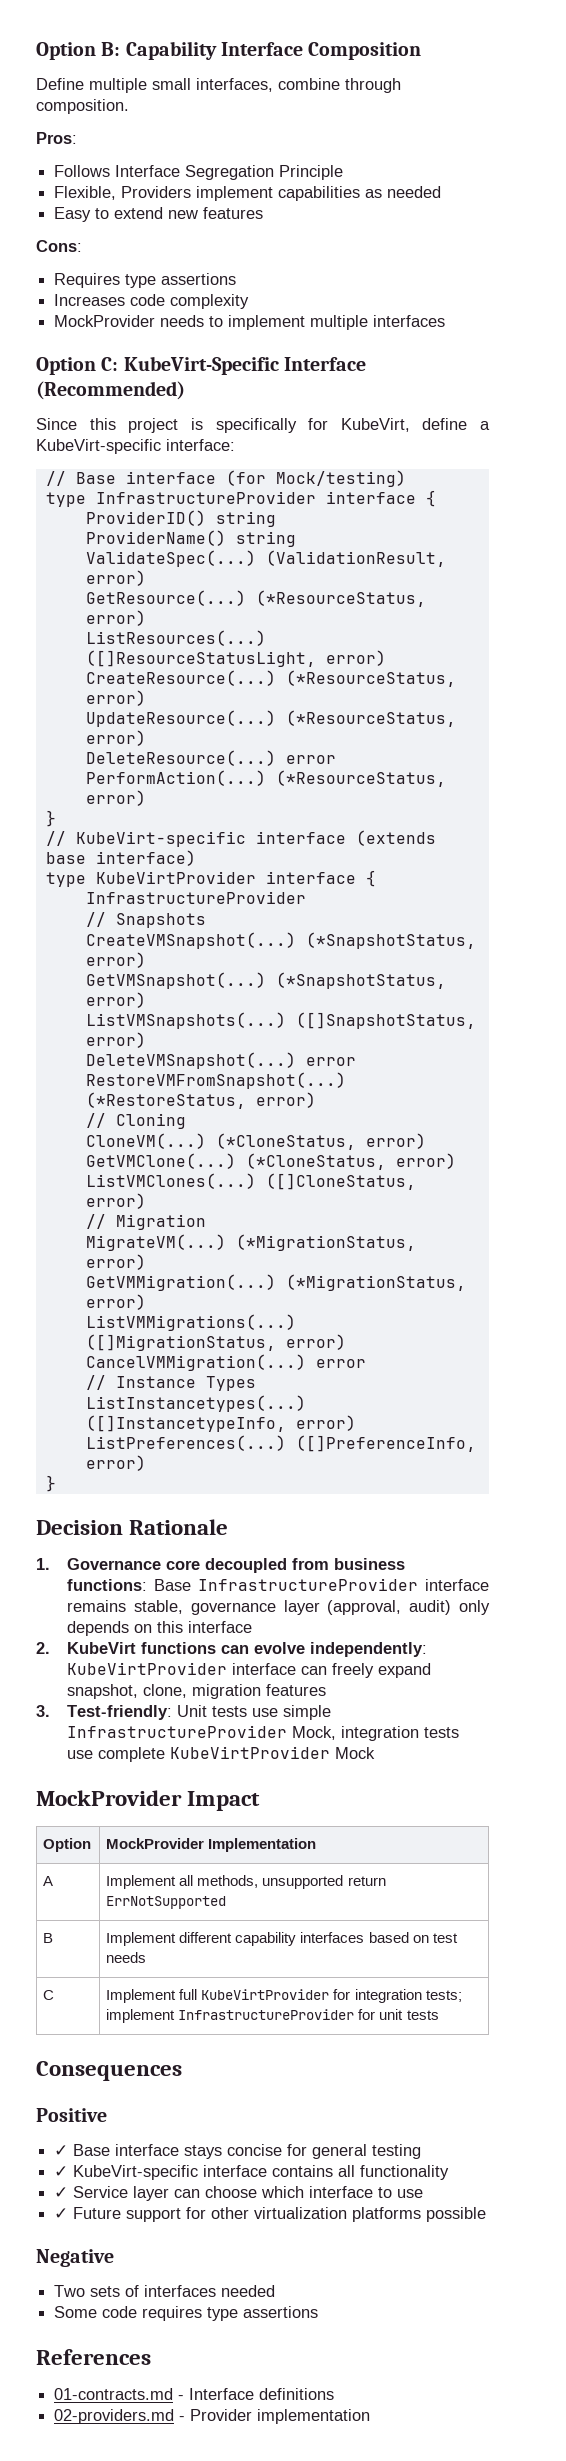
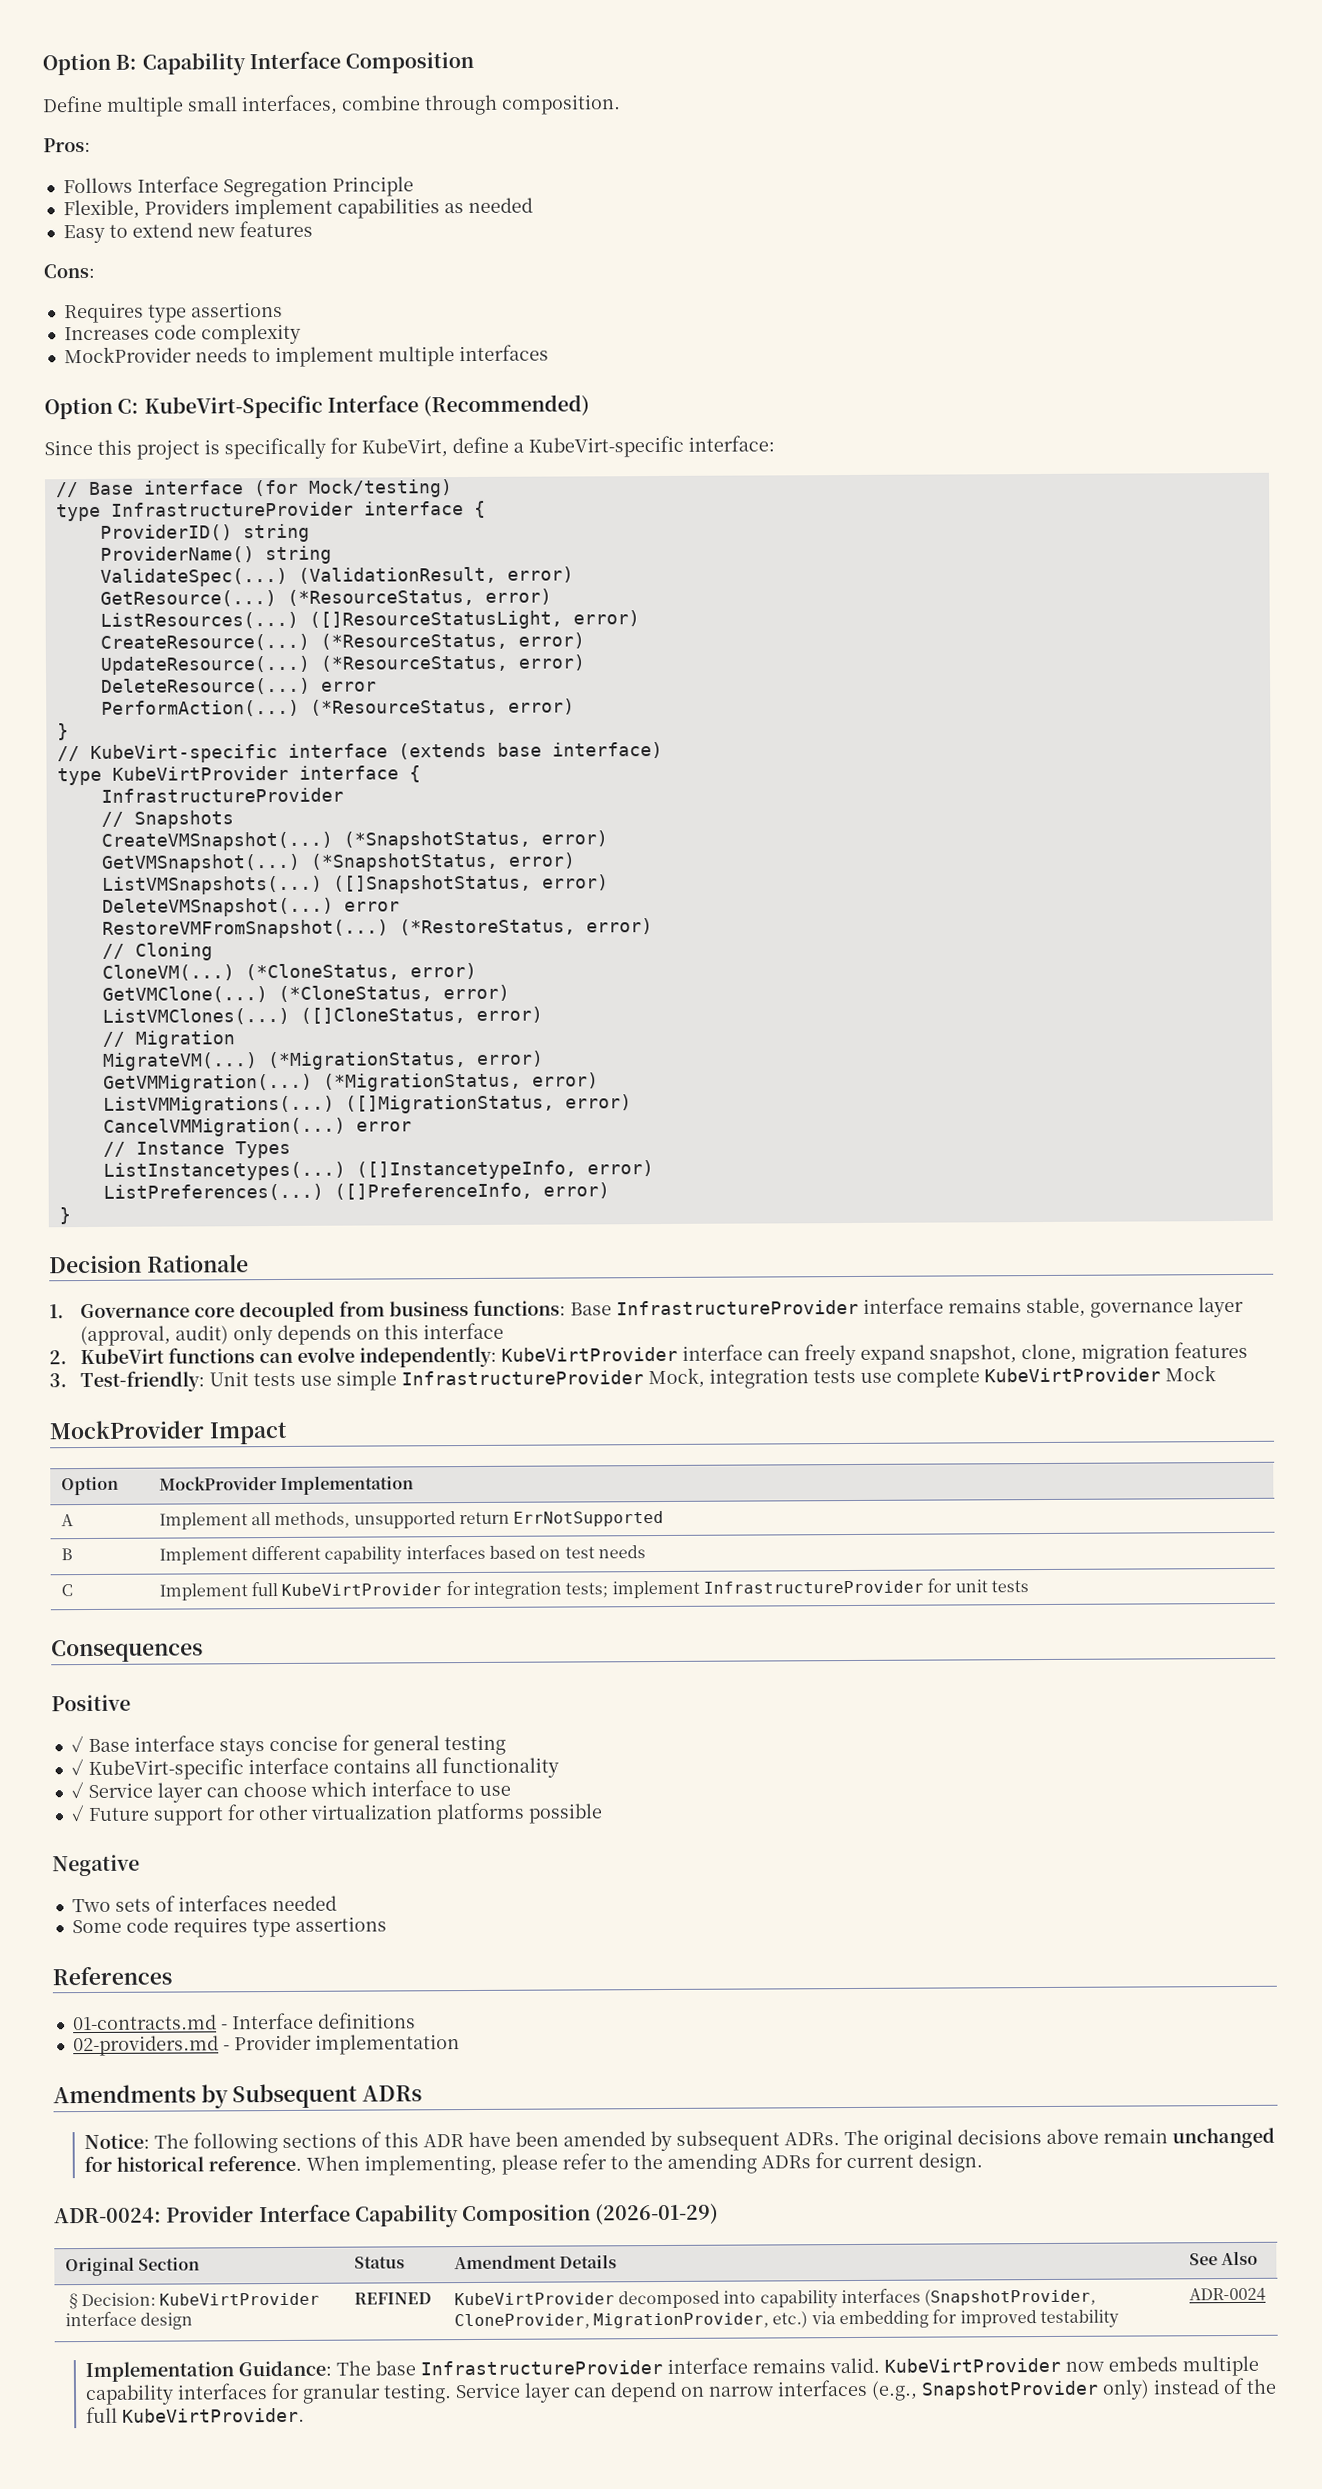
(371, 2416) none -> [53,2083,423,2109] [84,2127,1276,2154] [84,2152,984,2176] [54,2203,720,2228] [64,2256,201,2277] [353,2256,405,2269] [453,2254,618,2270] [1188,2250,1259,2266] [64,2292,321,2310] [64,2311,194,2330] [353,2292,432,2305] [453,2288,1097,2309] [453,2309,1120,2330] [1188,2287,1266,2302] [85,2355,1260,2383] [85,2377,1278,2406] [86,2406,306,2424] // Amendments by Subsequent ADRs // Notice: The following sections of this ADR have been amended by subsequent ADRs. The original decisions above remain unchanged for historical reference. When implementing, please refer to the amending ADRs for current design. // ADR-0024: Provider Interface Capability Composition (2026-01-29) // Original Section | Status | Amendment Details | See Also // §Decision: KubeVirtProvider interface design | REFINED | KubeVirtProvider decomposed into capability interfaces (SnapshotProvider, CloneProvider, MigrationProvider, etc.) via embedding for improved testability | ADR-0024 // Implementation Guidance: The base InfrastructureProvider interface remains valid. KubeVirtProvider now embeds multiple capability interfaces for granular testing. Service layer can depend on narrow interfaces (e.g., SnapshotProvider only) instead of the full KubeVirtProvider.

